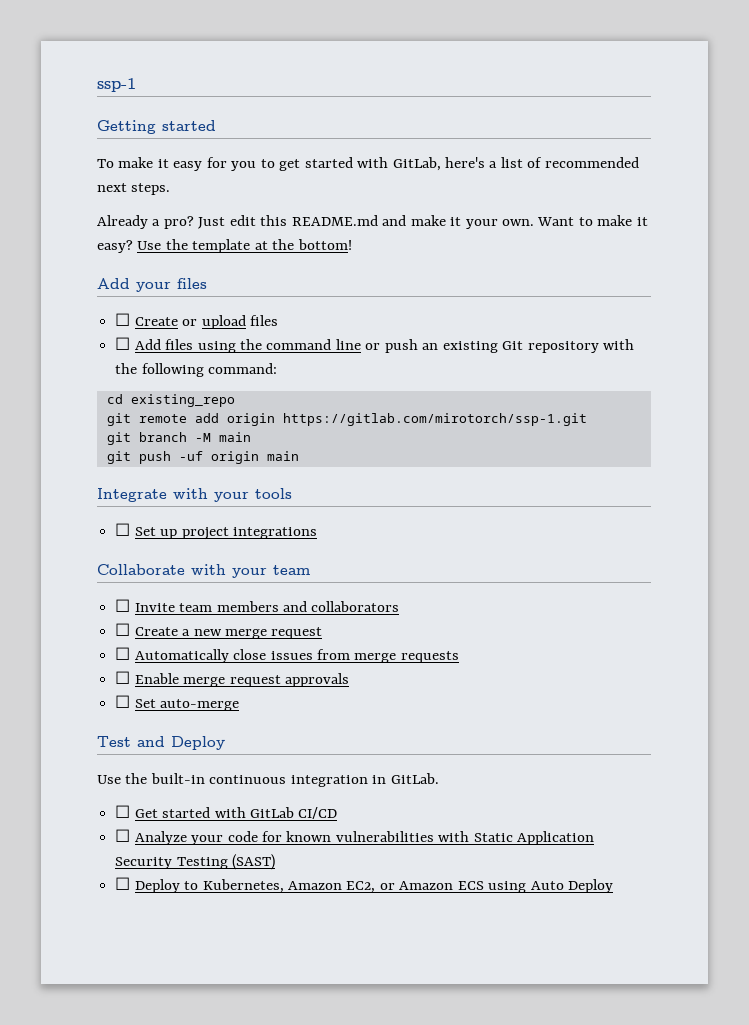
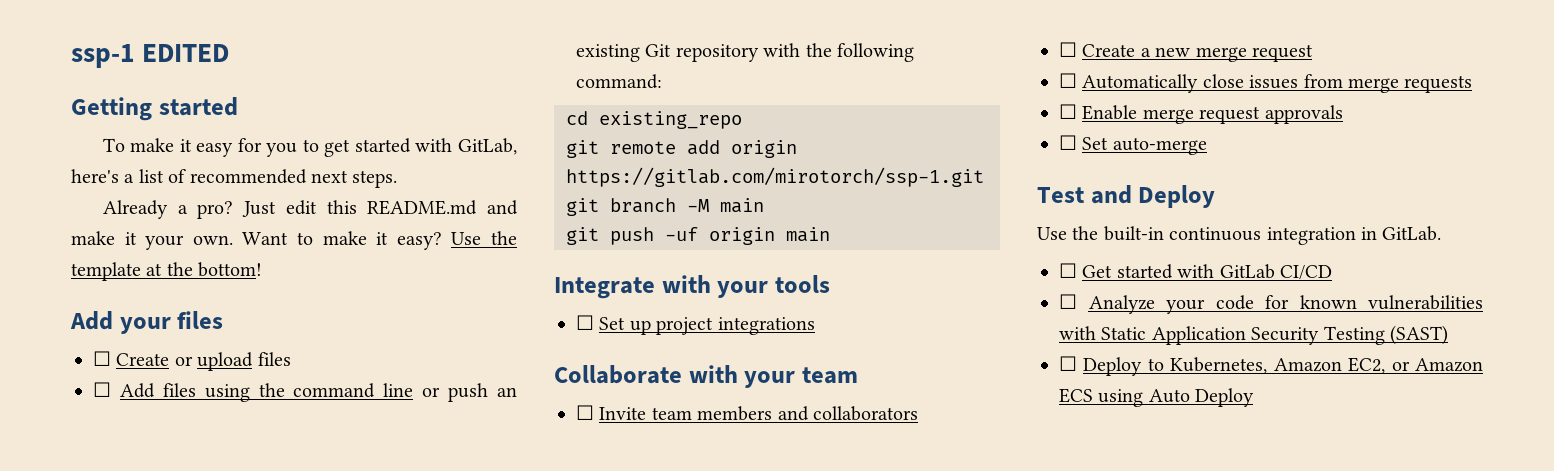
(136, 85) none -> [142,44,230,62] EDITED

